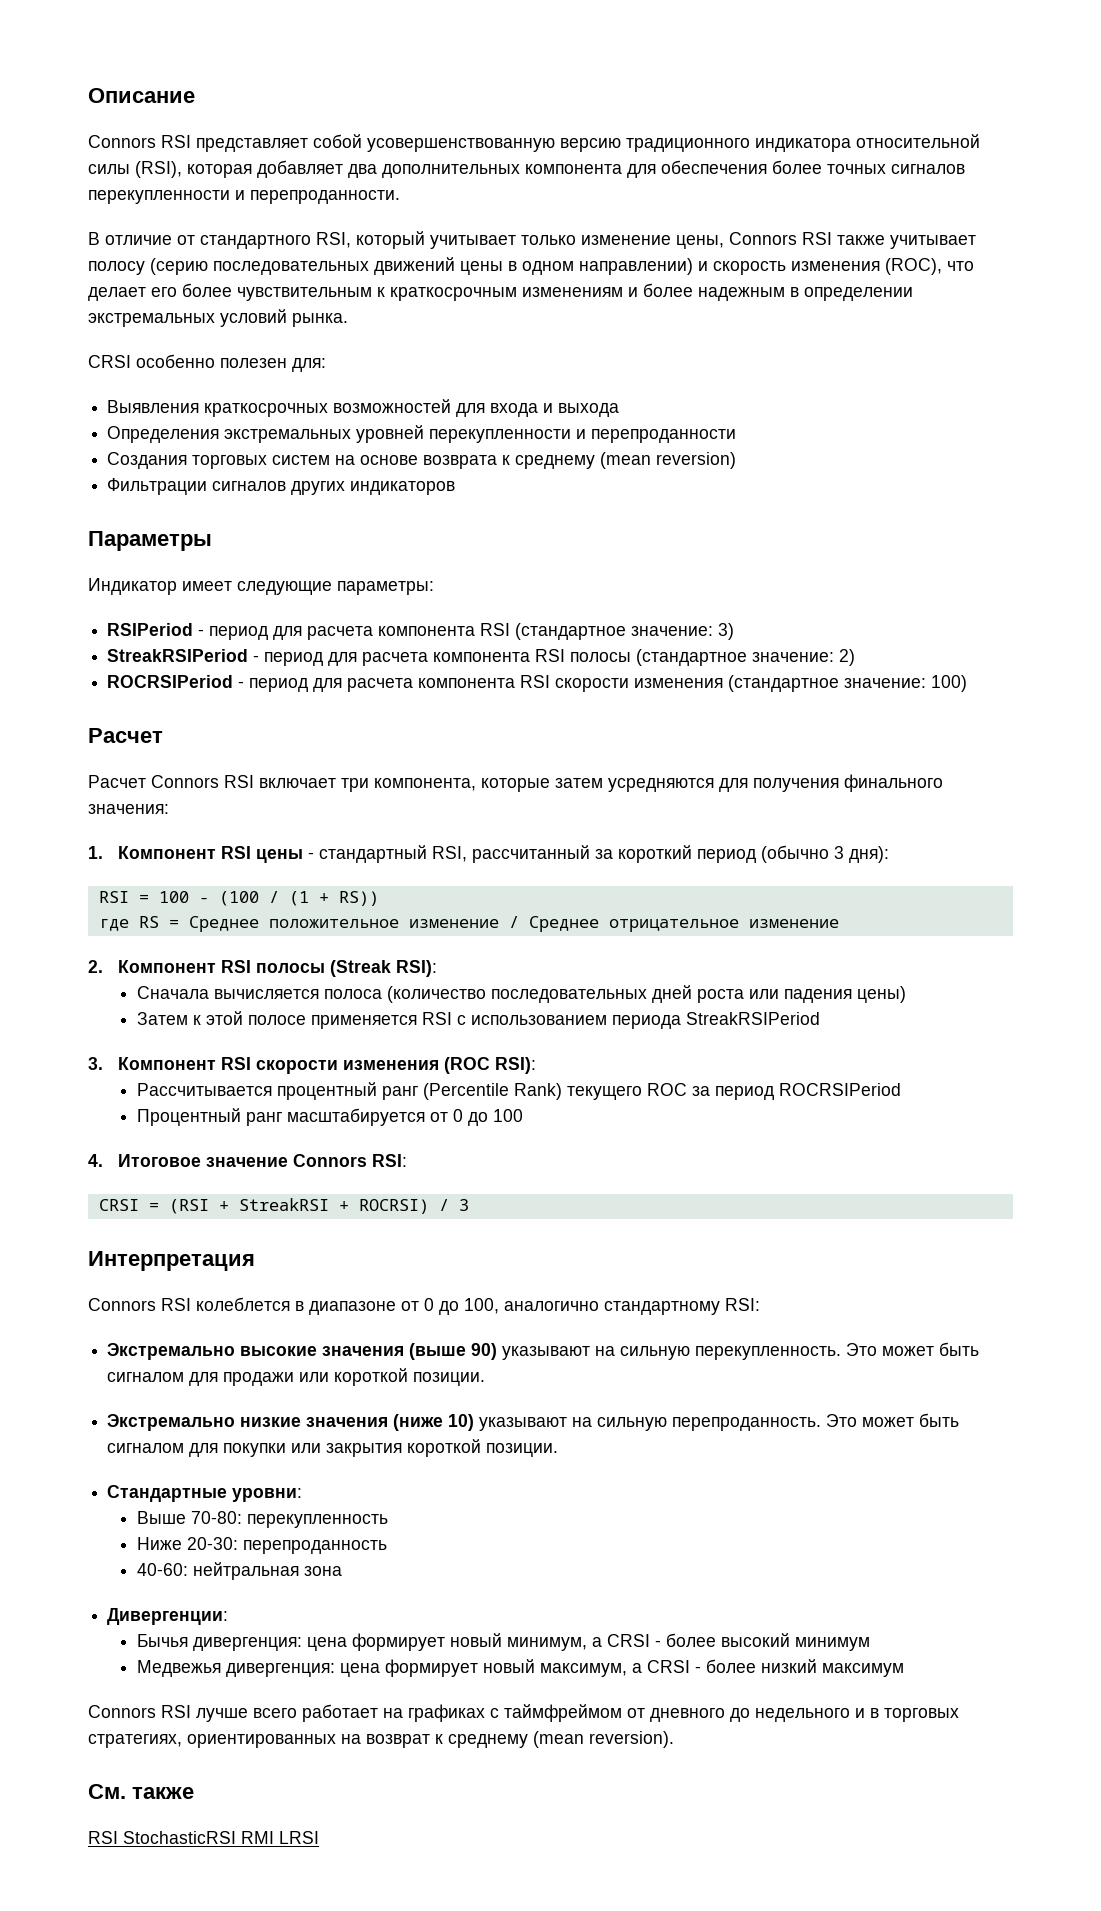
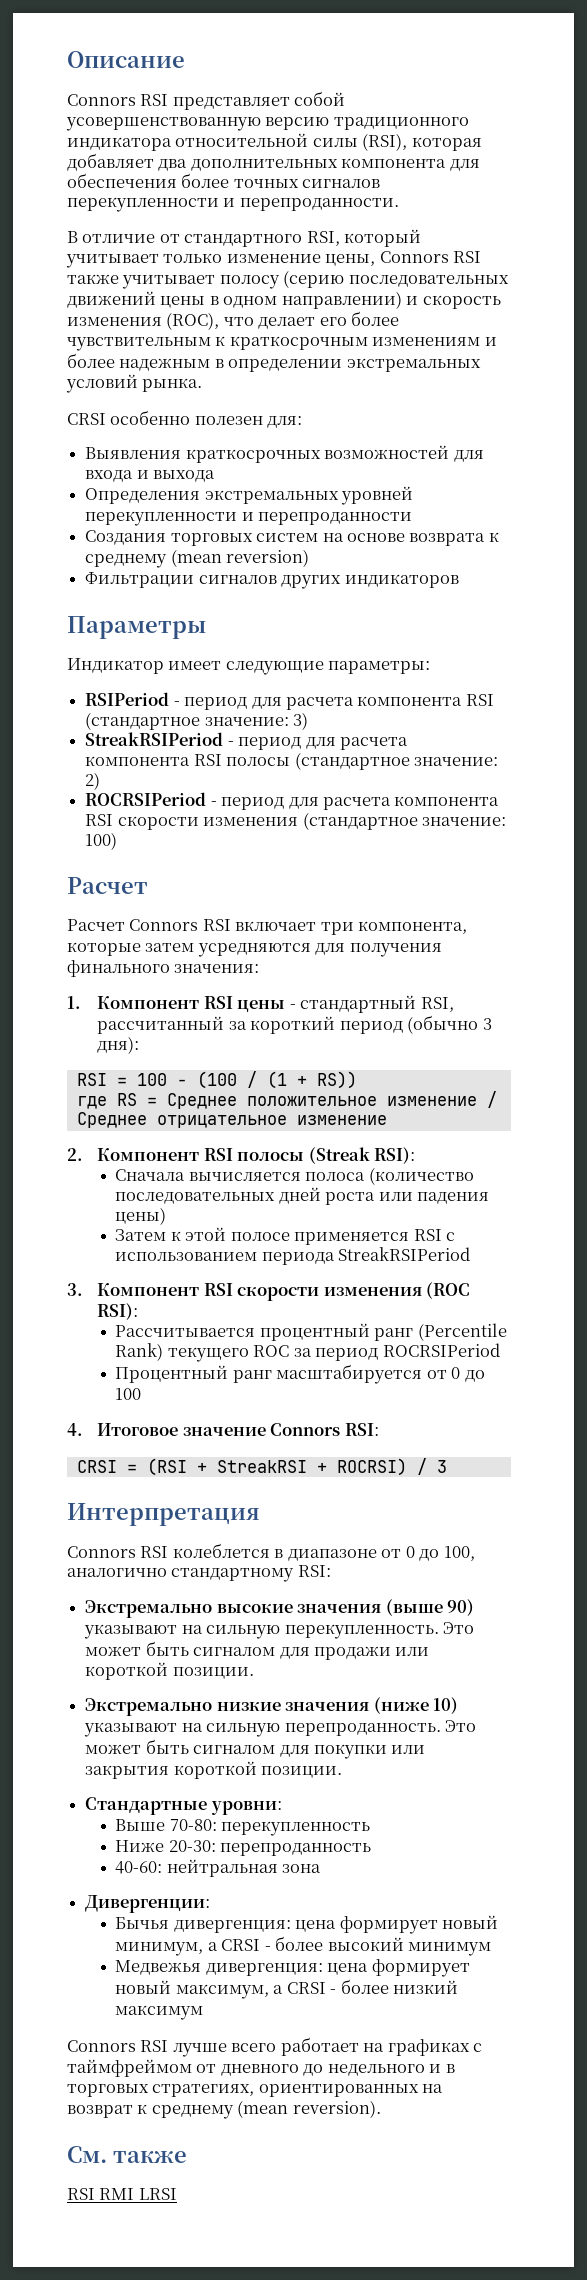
[123,1831,236,1844] StochasticRSI -> (95, 2194) none

